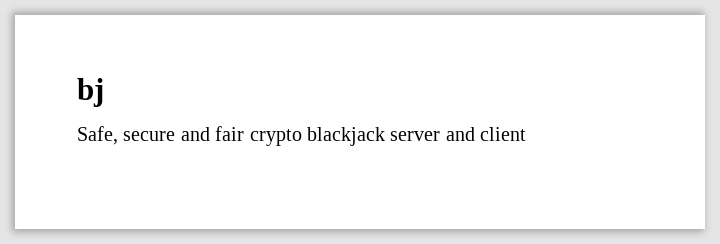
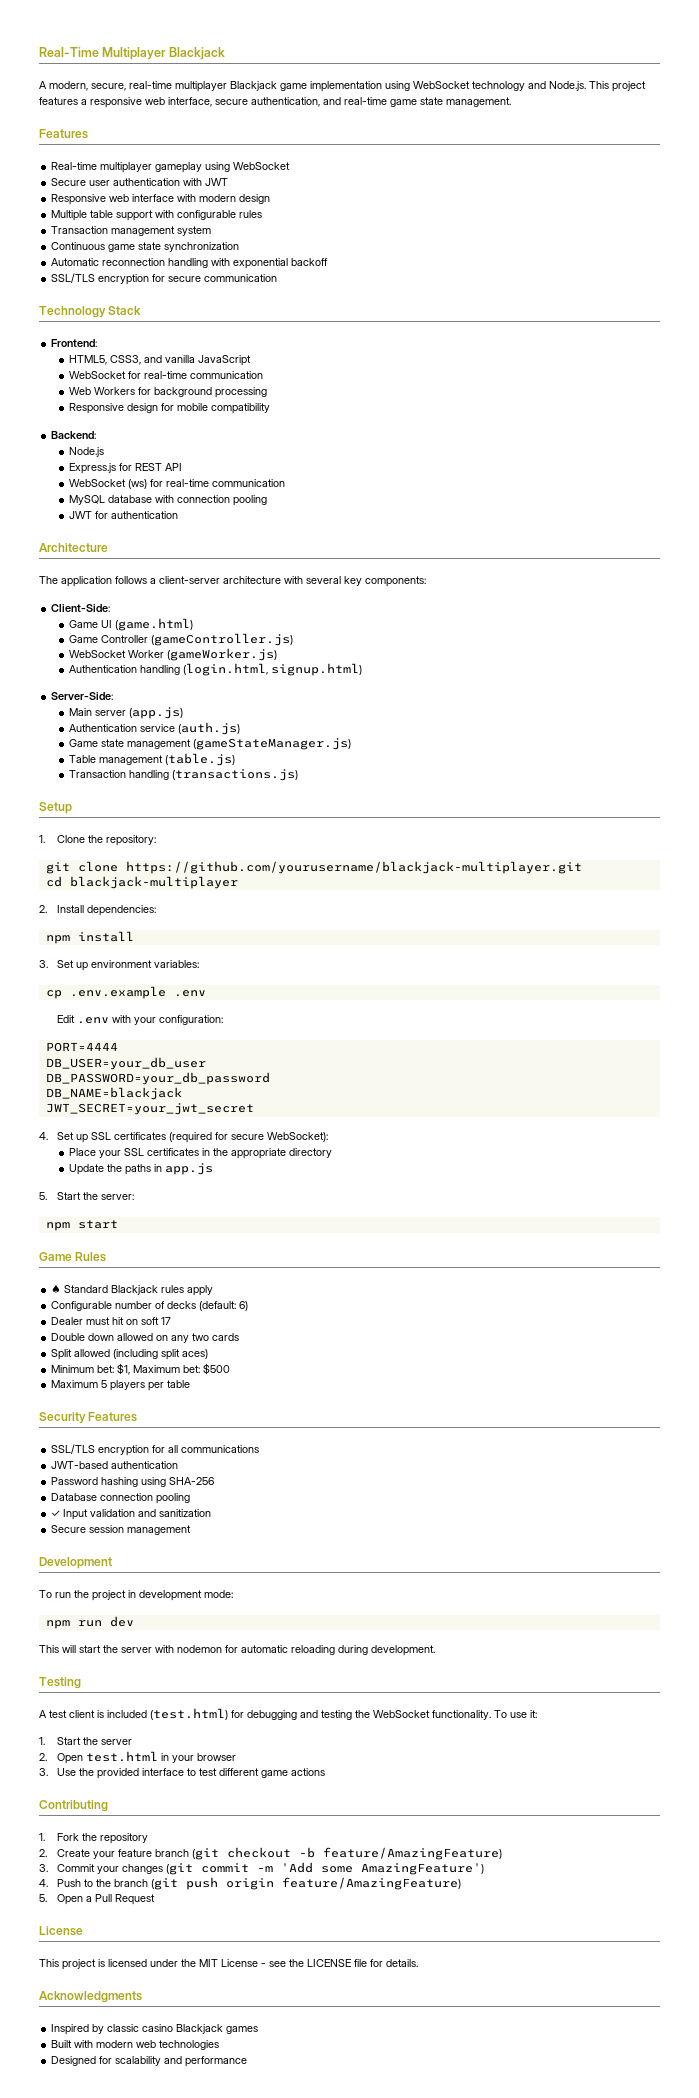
[77,78,104,107] [77,126,527,146] bj // Safe, secure and fair crypto blackjack server and client -> [39,47,225,60] [39,81,646,92] [39,97,511,108] [39,129,88,139] [51,162,291,173] [51,178,229,186] [51,194,271,205] [51,210,263,221] [51,226,212,236] [51,242,240,252] [51,258,329,269] [51,273,278,285] [39,306,142,318] [51,339,98,347] [68,355,251,366] [68,371,263,379] [68,387,267,398] [68,403,270,414] [51,431,97,439] [68,447,104,457] [68,463,182,474] [68,479,285,489] [68,495,267,506] [68,511,178,519] [39,543,108,552] [39,576,426,587] [51,604,111,612] [68,618,193,631] [68,633,293,646] [68,648,277,661] [68,663,362,676] [51,692,114,700] [68,707,183,719] [68,722,240,735] [68,738,351,750] [68,753,235,766] [68,769,298,781] [39,802,72,814] [39,835,156,846] [45,861,582,874] [45,876,238,889] [39,905,156,916] [45,931,134,944] [39,960,199,971] [45,986,206,999] [56,1015,223,1025] [45,1042,118,1052] [45,1057,206,1070] [45,1072,270,1085] [45,1087,182,1100] [45,1103,254,1115] [39,1132,328,1143] [68,1148,332,1159] [68,1163,213,1175] [39,1192,134,1200] [45,1220,118,1231] [39,1252,107,1262] [51,1284,214,1296] [51,1301,249,1311] [51,1317,172,1325] [51,1333,240,1343] [51,1349,209,1360] [51,1363,231,1375] [51,1380,191,1391] [39,1412,138,1424] [51,1444,260,1456] [51,1461,179,1469] [51,1477,215,1487] [51,1493,191,1504] [51,1509,212,1520] [51,1525,192,1535] [39,1557,112,1569] [39,1590,233,1601] [45,1616,134,1629] [39,1645,435,1656] [39,1677,81,1689] [39,1708,537,1720] [39,1737,132,1745] [39,1751,236,1764] [39,1768,325,1779] [39,1800,108,1812] [39,1833,148,1844] [39,1847,502,1860] [39,1862,484,1875] [39,1877,461,1890] [39,1894,155,1905] [39,1926,83,1936] [39,1959,418,1970] [39,1991,142,2003] [51,2024,259,2035] [51,2040,220,2050] [51,2056,248,2067] Real-Time Multiplayer Blackjack // A modern, secure, real-time multiplayer Blackjack game implementation using WebSocket technology and Node.js. This project features a responsive web interface, secure authentication, and real-time game state management. // Features // Real-time multiplayer gameplay using WebSocket // Secure user authentication with JWT // Responsive web interface with modern design // Multiple table support with configurable rules // Transaction management system // Continuous game state synchronization // Automatic reconnection handling with exponential backoff // SSL/TLS encryption for secure communication // Technology Stack // Frontend: // HTML5, CSS3, and vanilla JavaScript // WebSocket for real-time communication // Web Workers for background processing // Responsive design for mobile compatibility // Backend: // Node.js // Express.js for REST API // WebSocket (ws) for real-time communication // MySQL database with connection pooling // JWT for authentication // Architecture // The application follows a client-server architecture with several key components: // Client-Side: // Game UI (game.html) // Game Controller (gameController.js) // WebSocket Worker (gameWorker.js) // Authentication handling (login.html, signup.html) // Server-Side: // Main server (app.js) // Authentication service (auth.js) // Game state management (gameStateManager.js) // Table management (table.js) // Transaction handling (transactions.js) // Setup // 1. Clone the repository: // git clone https://github.com/yourusername/blackjack-multiplayer.git // cd blackjack-multiplayer // 2. Install dependencies: // npm install // 3. Set up environment variables: // cp .env.example .env // Edit .env with your configuration: // PORT=4444 // DB_USER=your_db_user // DB_PASSWORD=your_db_password // DB_NAME=blackjack // JWT_SECRET=your_jwt_secret // 4. Set up SSL certificates (required for secure WebSocket): // Place your SSL certificates in the appropriate directory // Update the paths in app.js // 5. Start the server: // npm start // Game Rules // ♠ Standard Blackjack rules apply // Configurable number of decks (default: 6) // Dealer must hit on soft 17 // Double down allowed on any two cards // Split allowed (including split aces) // Minimum bet: $1, Maximum bet: $500 // Maximum 5 players per table // Security Features // SSL/TLS encryption for all communications // JWT-based authentication // Password hashing using SHA-256 // Database connection pooling // ✓ Input validation and sanitization // Secure session management // Development // To run the project in development mode: // npm run dev // This will start the server with nodemon for automatic reloading during development. // Testing // A test client is included (test.html) for debugging and testing the WebSocket functionality. To use it: // 1. Start the server // 2. Open test.html in your browser // 3. Use the provided interface to test different game actions // Contributing // 1. Fork the repository // 2. Create your feature branch (git checkout -b feature/AmazingFeature) // 3. Commit your changes (git commit -m 'Add some AmazingFeature') // 4. Push to the branch (git push origin feature/AmazingFeature) // 5. Open a Pull Request // License // This project is licensed under the MIT License - see the LICENSE file for details. // Acknowledgments // Inspired by classic casino Blackjack games // Built with modern web technologies // Designed for scalability and performance

